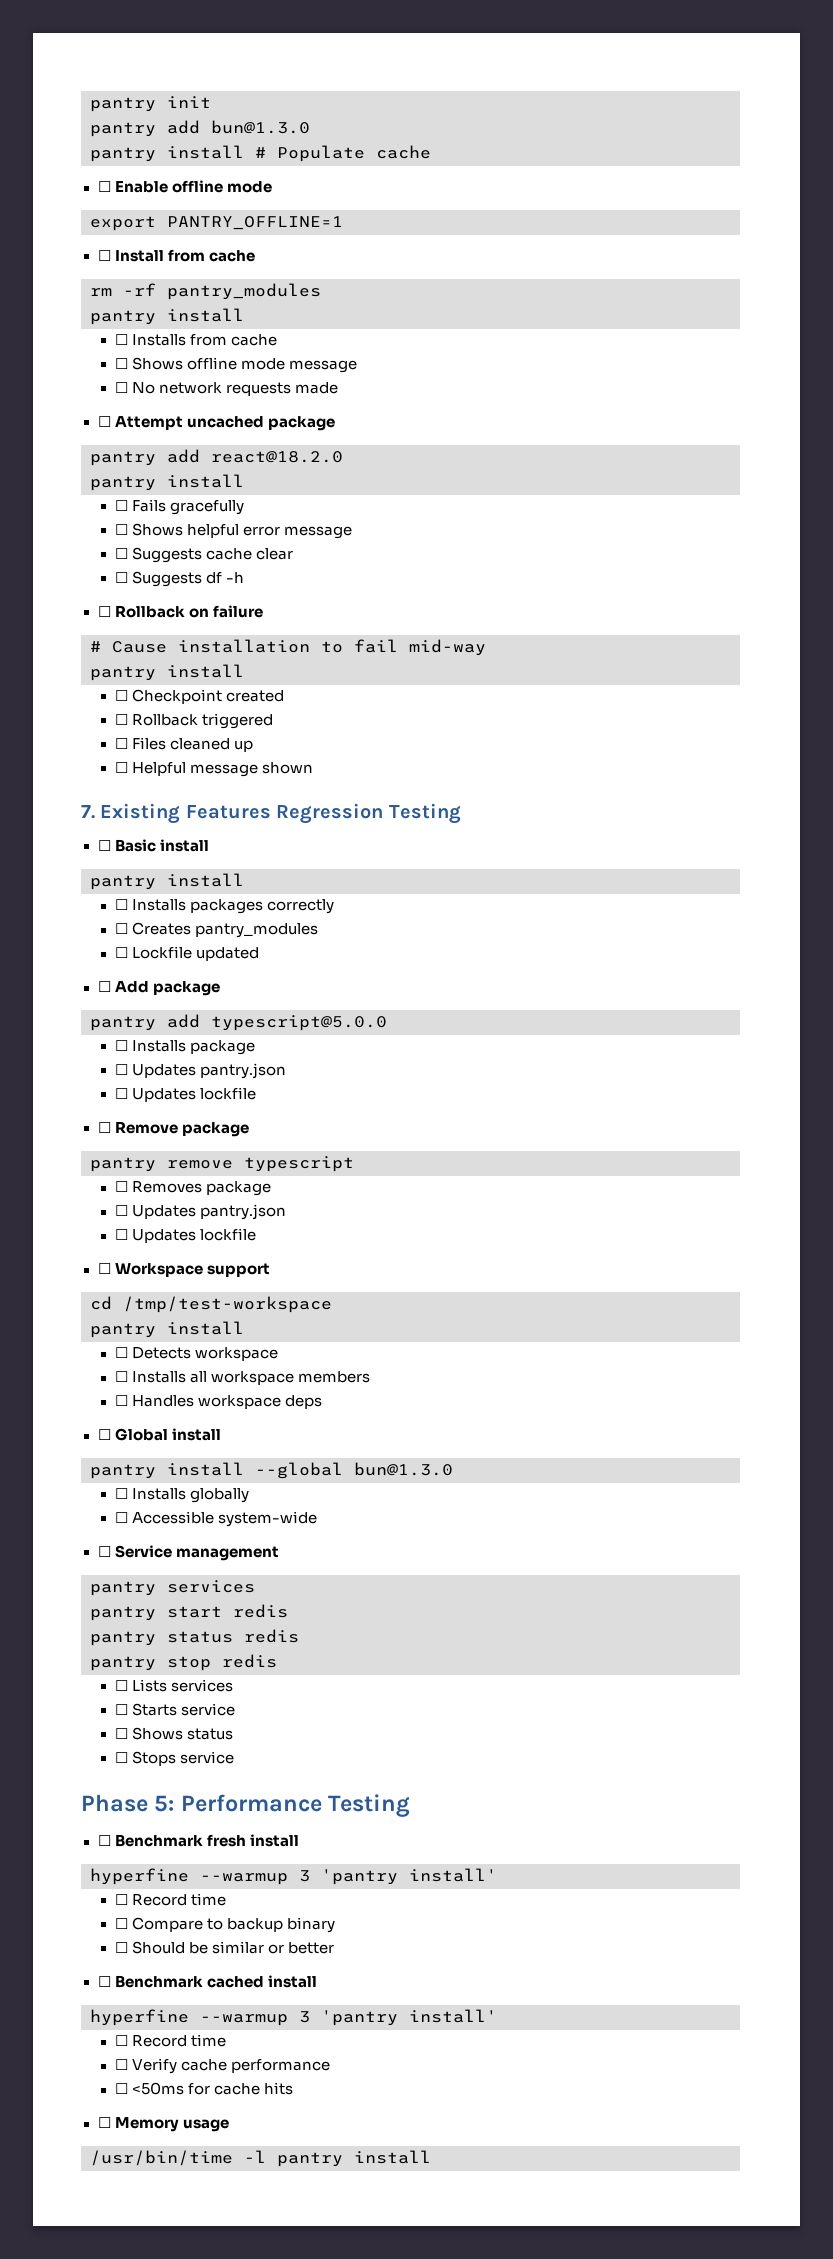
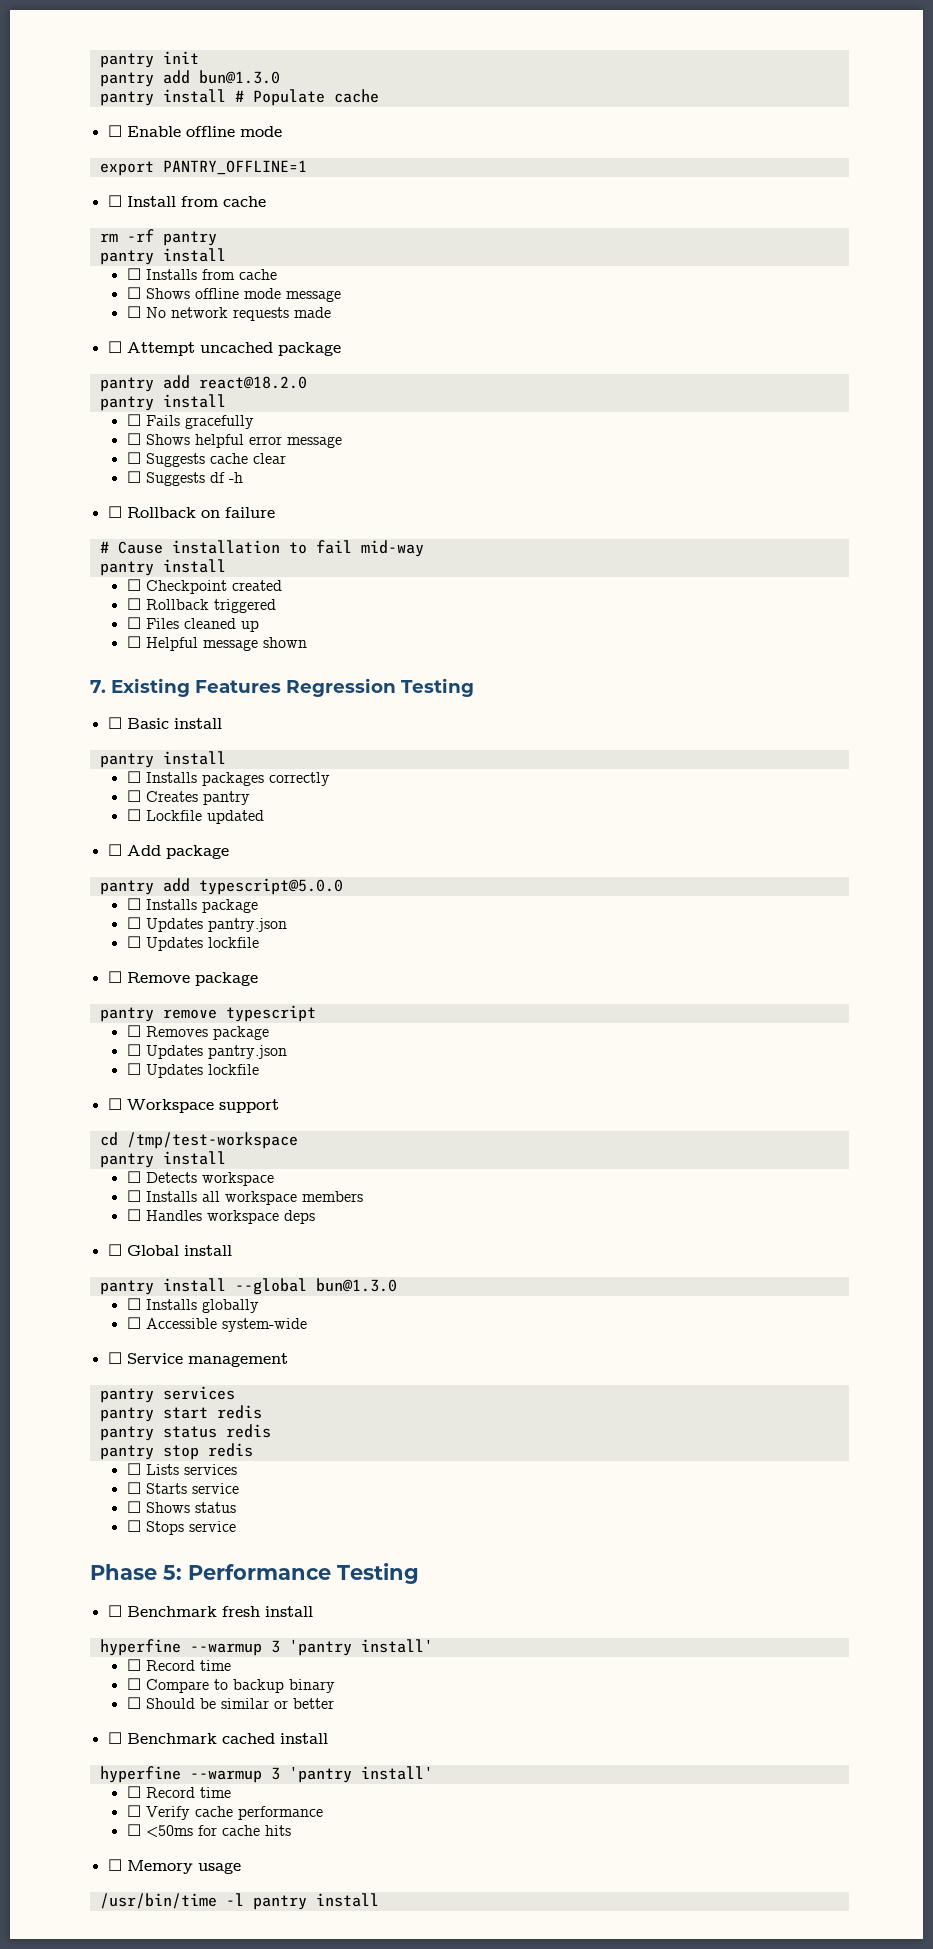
[167,283,321,300] pantry_modules -> [162,231,217,246] pantry
[194,923,318,938] pantry_modules -> [202,791,250,805] pantry

